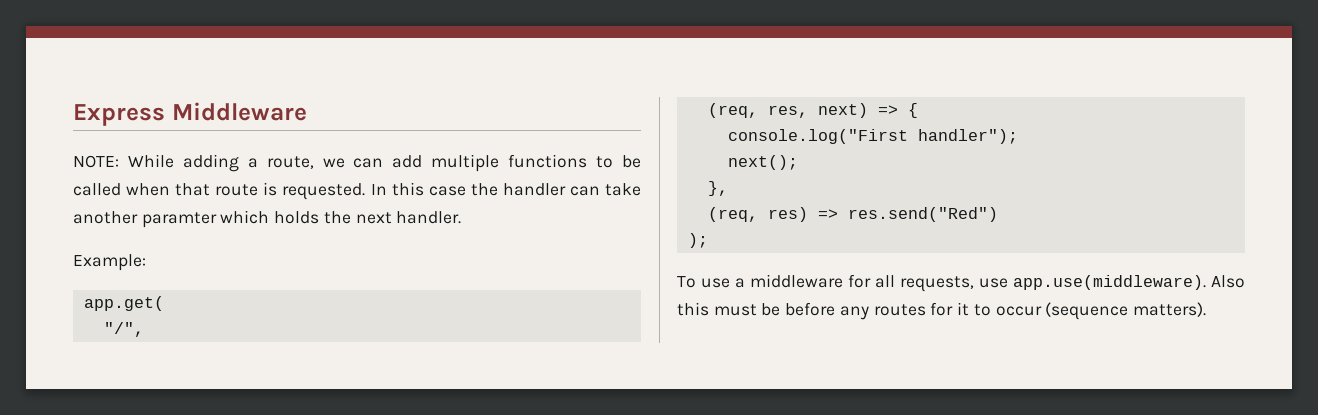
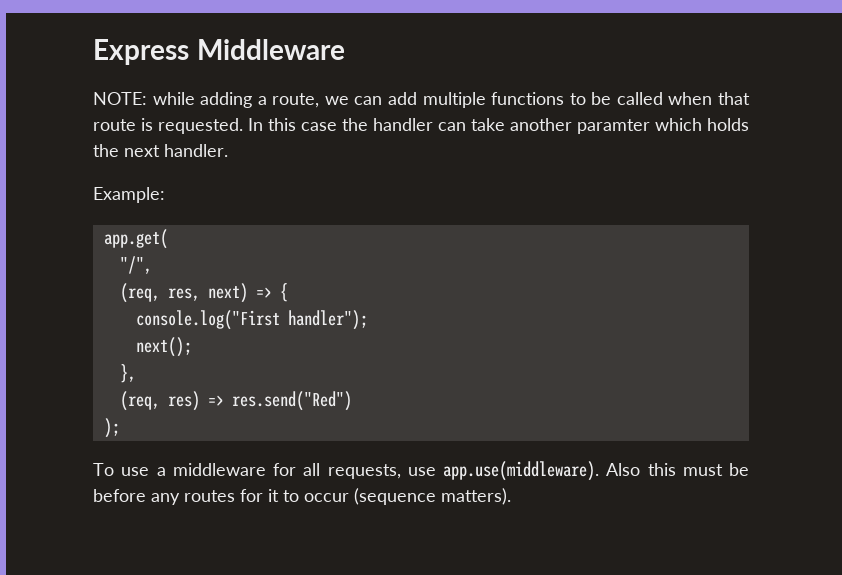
[127,154,174,168] While -> [152,92,195,105] while

